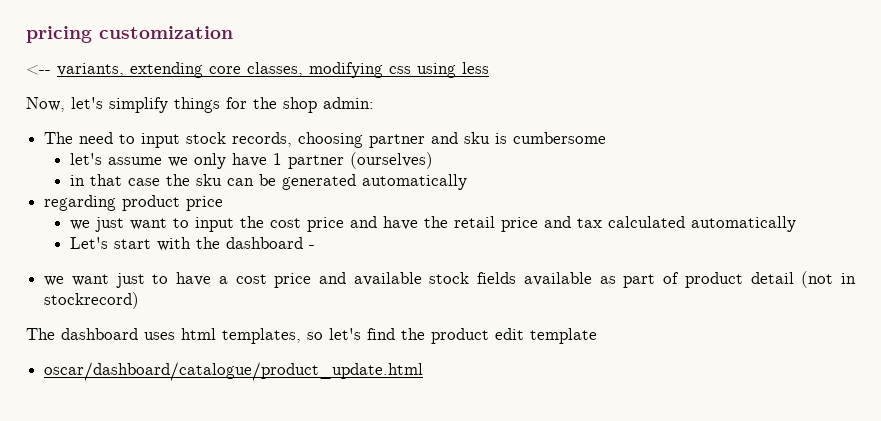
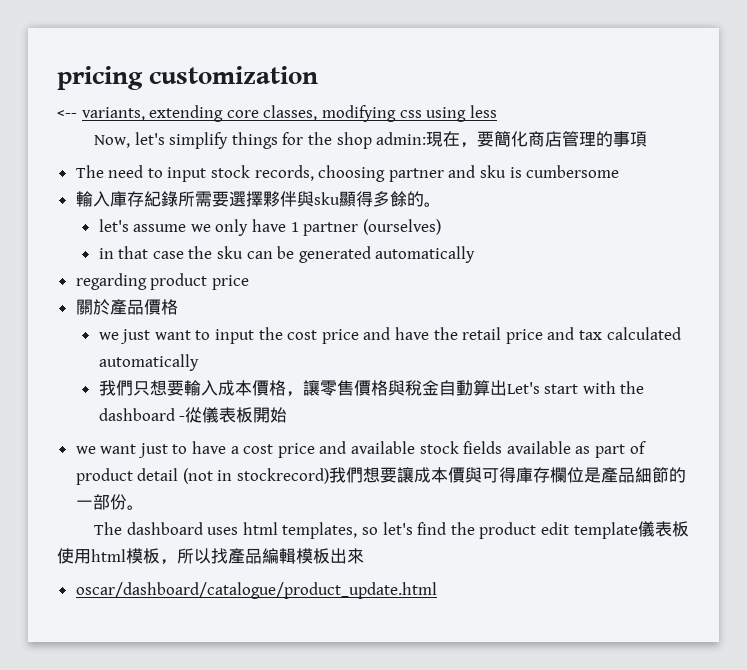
(374, 103) none -> [426,131,648,148] 現在，要簡化商店管理的事項
(607, 138) none -> [75,191,441,207] // 輸入庫存紀錄所需要選擇夥伴與sku顯得多餘的。
(224, 203) none -> [75,299,178,315] // 關於產品價格
(797, 224) none -> [98,380,507,397] 我們只想要輸入成本價格，讓零售價格與稅金自動算出
(316, 247) none -> [185,407,288,423] 從儀表板開始
(140, 300) none -> [329,467,687,483] [75,494,144,510] 我們想要讓成本價與可得庫存欄位是產品細節的一部份。
(597, 336) none -> [637,521,689,537] [57,548,364,565] 儀表板使用html模板，所以找產品編輯模板出來

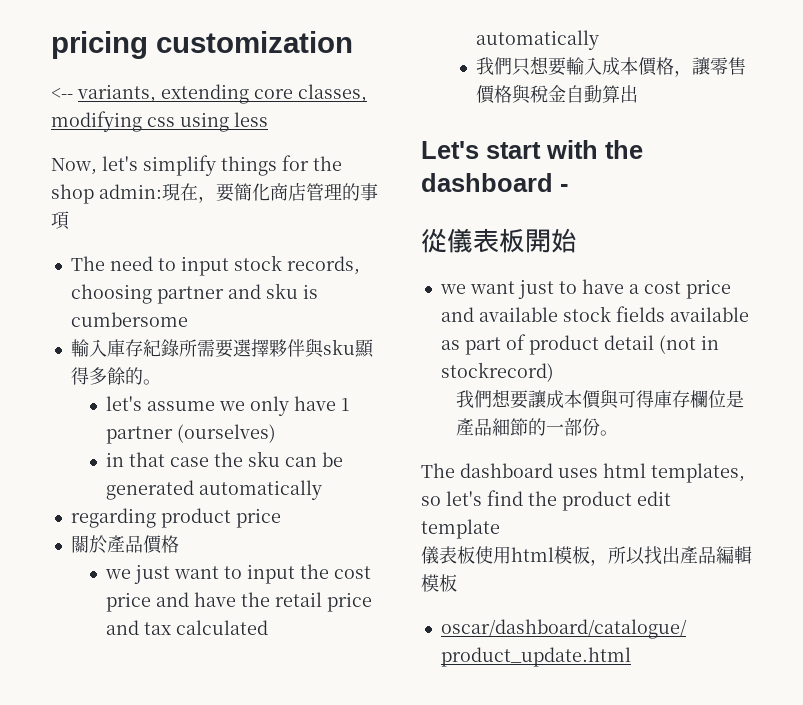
(507, 388) none -> (638, 94) //
(186, 418) none -> (568, 188) //
(330, 476) none -> (554, 372) //
(638, 530) none -> (500, 529) //
(228, 556) none -> [662,546,680,564] 出
[330,548,364,564] 出來 -> (457, 583) none

